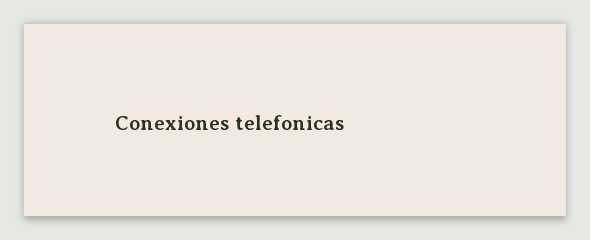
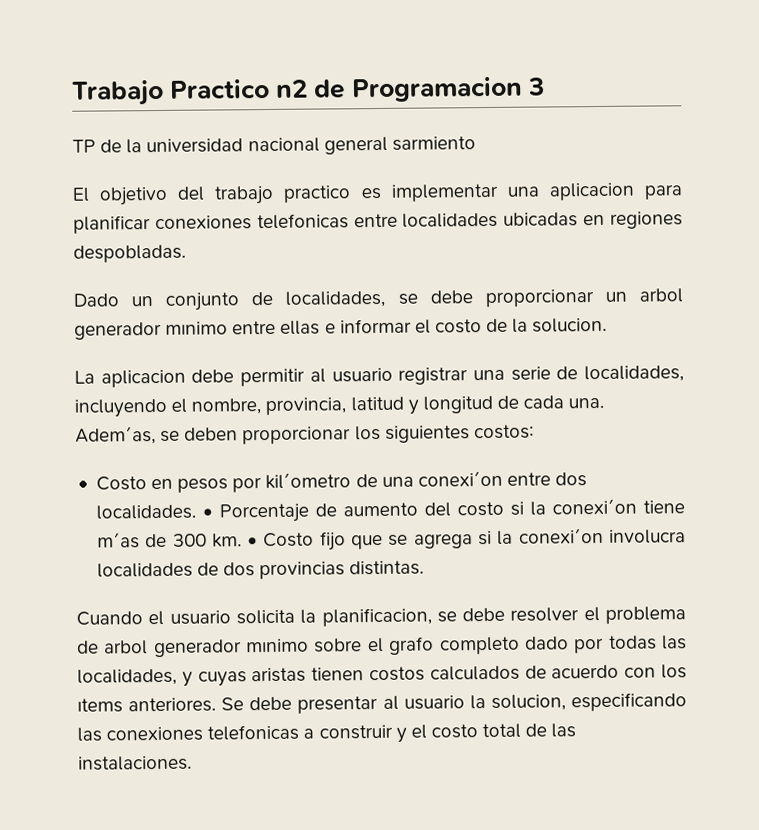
[115,115,344,130] Conexiones telefonicas -> [71,76,545,106] [72,136,476,155] [72,182,684,206] [73,211,684,234] [73,244,186,263] [73,288,683,311] [74,317,608,340] [74,365,684,388] [74,395,605,418] [75,424,534,445] [95,470,588,493] [95,498,685,523] [96,527,686,551] [96,560,425,580] [76,606,686,627] [77,635,687,658] [77,664,687,687] [77,692,688,714] [77,723,577,743] [78,755,192,771] Trabajo Practico n2 de Programacion 3 // TP de la universidad nacional general sarmiento // El objetivo del trabajo practico es implementar una aplicacion para planificar conexiones telefonicas entre localidades ubicadas en regiones despobladas. // Dado un conjunto de localidades, se debe proporcionar un arbol generador mınimo entre ellas e informar el costo de la solucion. // La aplicacion debe permitir al usuario registrar una serie de localidades, incluyendo el nombre, provincia, latitud y longitud de cada una. Adem´as, se deben proporcionar los siguientes costos: // Costo en pesos por kil´ometro de una conexi´on entre dos localidades. • Porcentaje de aumento del costo si la conexi´on tiene m´as de 300 km. • Costo fijo que se agrega si la conexi´on involucra localidades de dos provincias distintas. // Cuando el usuario solicita la planificacion, se debe resolver el problema de arbol generador mınimo sobre el grafo completo dado por todas las localidades, y cuyas aristas tienen costos calculados de acuerdo con los ıtems anteriores. Se debe presentar al usuario la solucion, especificando las conexiones telefonicas a construir y el costo total de las instalaciones.

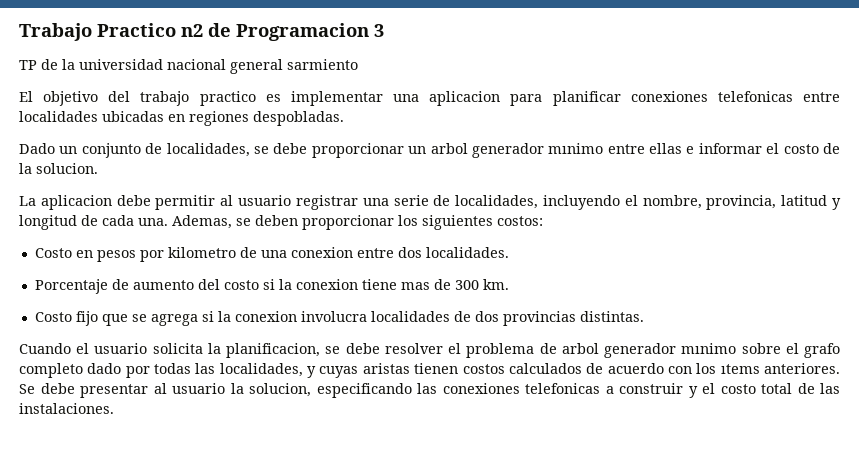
[75,426,156,445] Adem´as, -> [172,215,232,229] Ademas,
[265,472,352,490] kil´ometro -> [167,247,236,258] kilometro
[417,470,503,487] conexi´on -> [290,247,353,258] conexion
[201,508,213,518] • -> (509, 252) //
[551,498,685,515] [96,532,140,549] conexi´on tiene m´as -> [295,279,430,290] conexion tiene mas
[247,537,259,547] • -> (509, 284) //
[518,527,604,544] conexi´on -> [234,311,297,322] conexion

